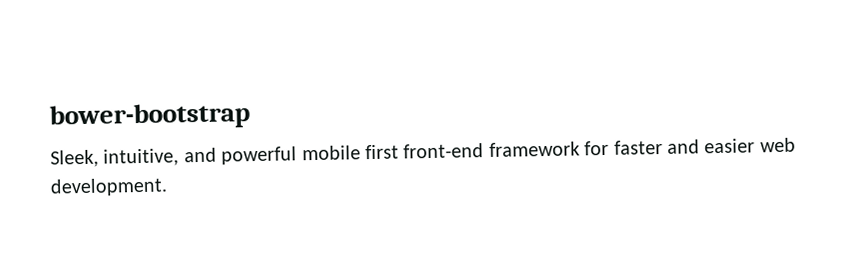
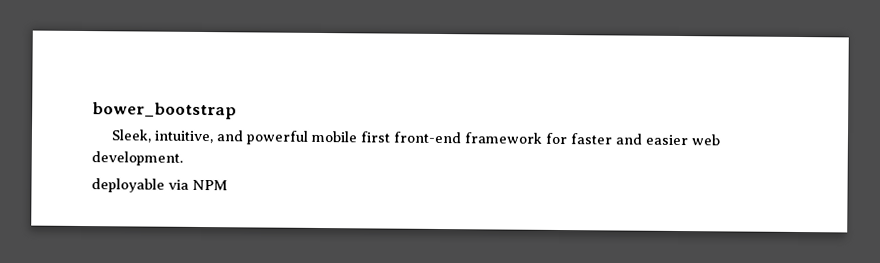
[49,102,250,131] bower-bootstrap -> [92,102,237,120] bower_bootstrap
(168, 187) none -> [91,178,228,193] // deployable via NPM

